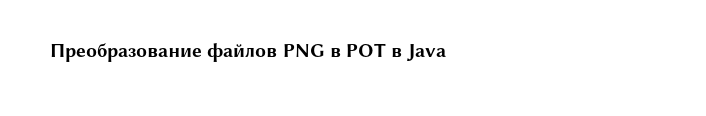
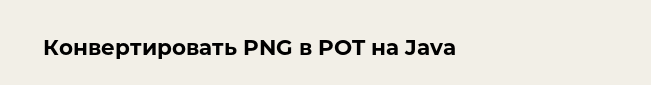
[50,43,278,62] Преобразование файлов -> [43,40,237,59] Конвертировать
[391,47,403,58] в -> [371,43,399,55] на

